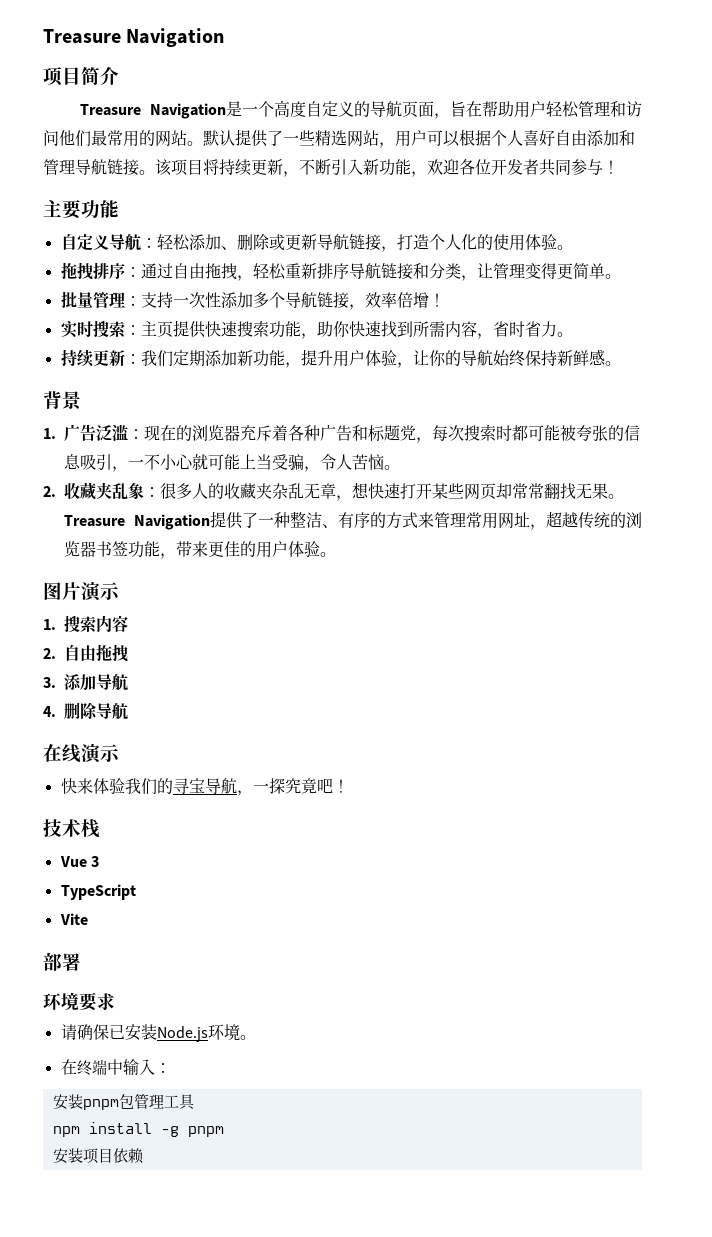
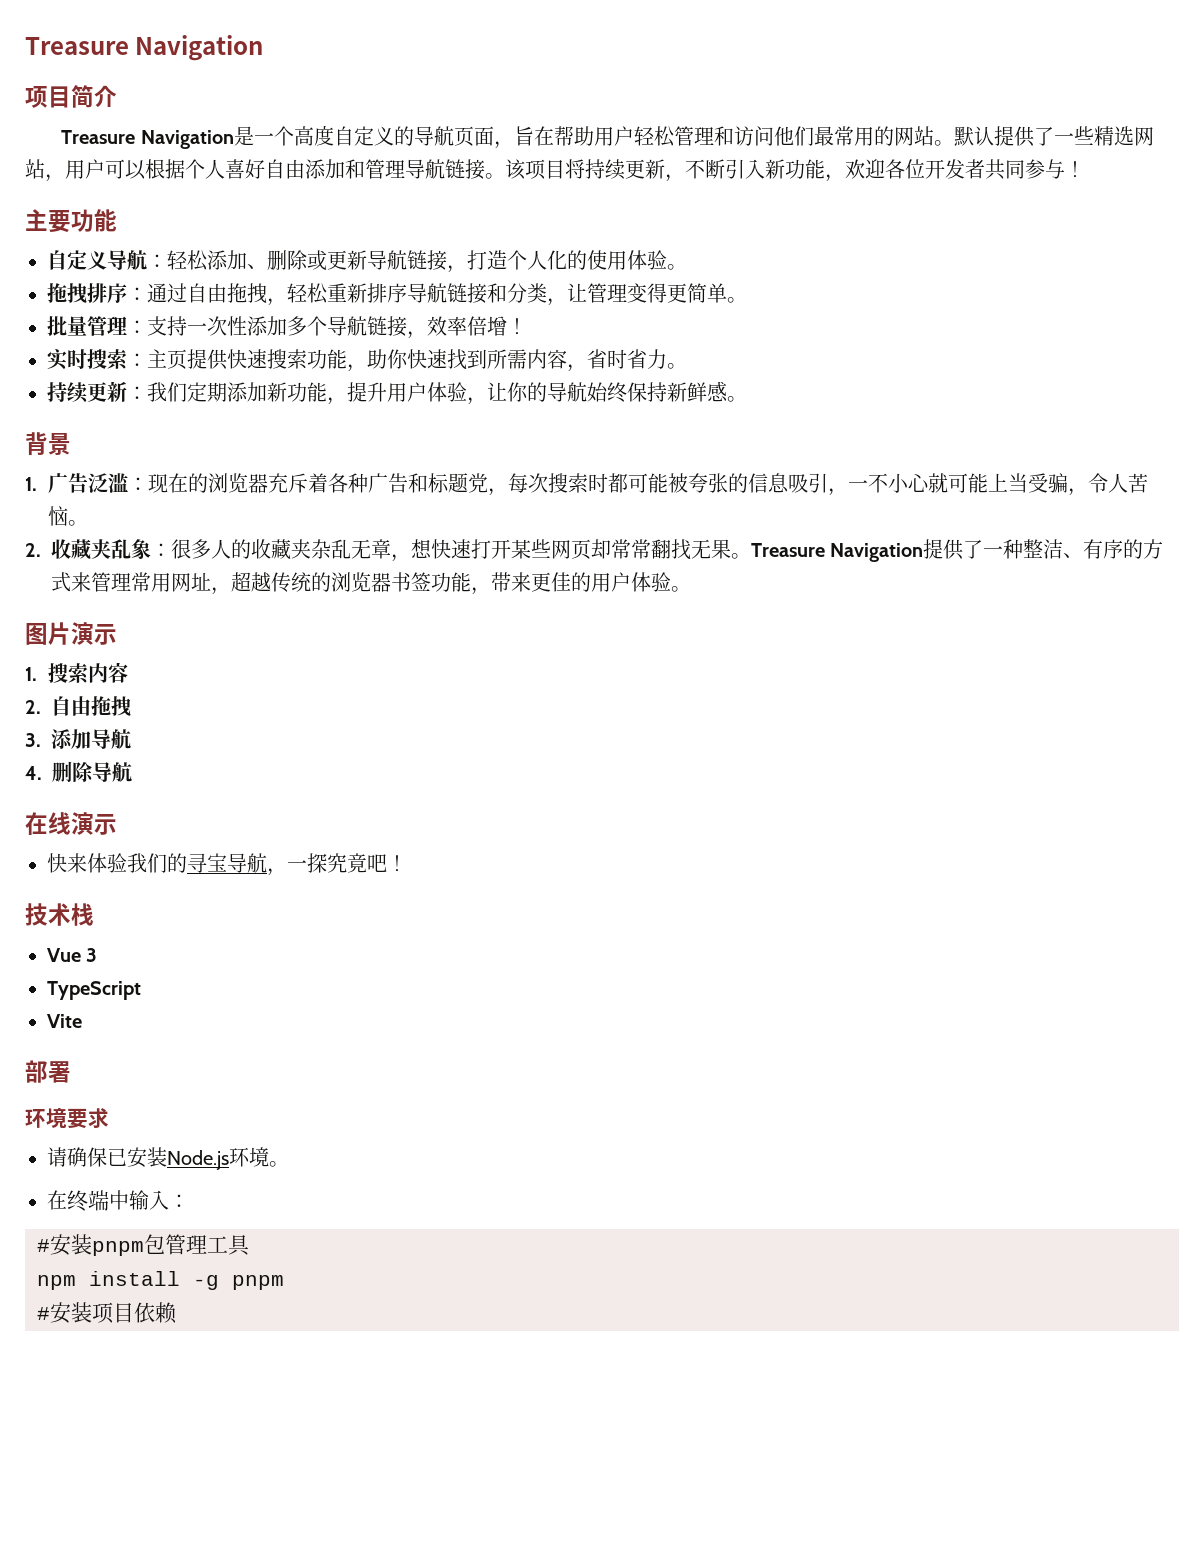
(171, 1068) none -> [37,1239,50,1252] #
(224, 1131) none -> [37,1307,50,1320] #

